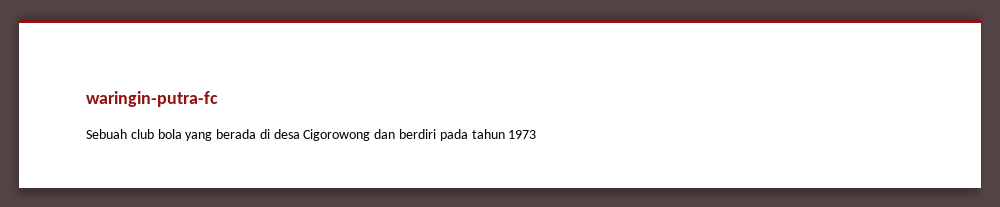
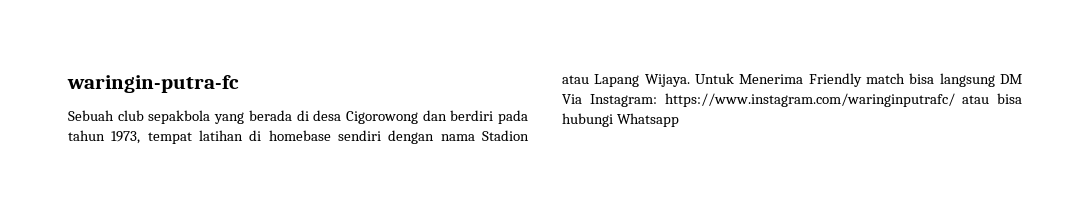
[157,129,182,139] bola -> [148,110,211,124] sepakbola
[508,130,537,139] 1973 -> [111,130,529,144] [562,73,1022,87] [562,93,1022,107] [562,113,679,127] 1973, tempat latihan di homebase sendiri dengan nama Stadion atau Lapang Wijaya. Untuk Menerima Friendly match bisa langsung DM Via Instagram: https://www.instagram.com/waringinputrafc/ atau bisa hubungi Whatsapp

